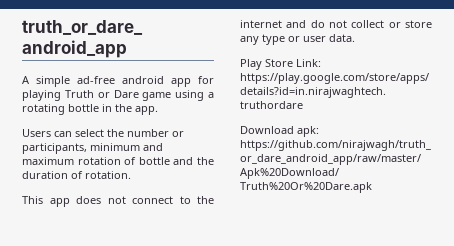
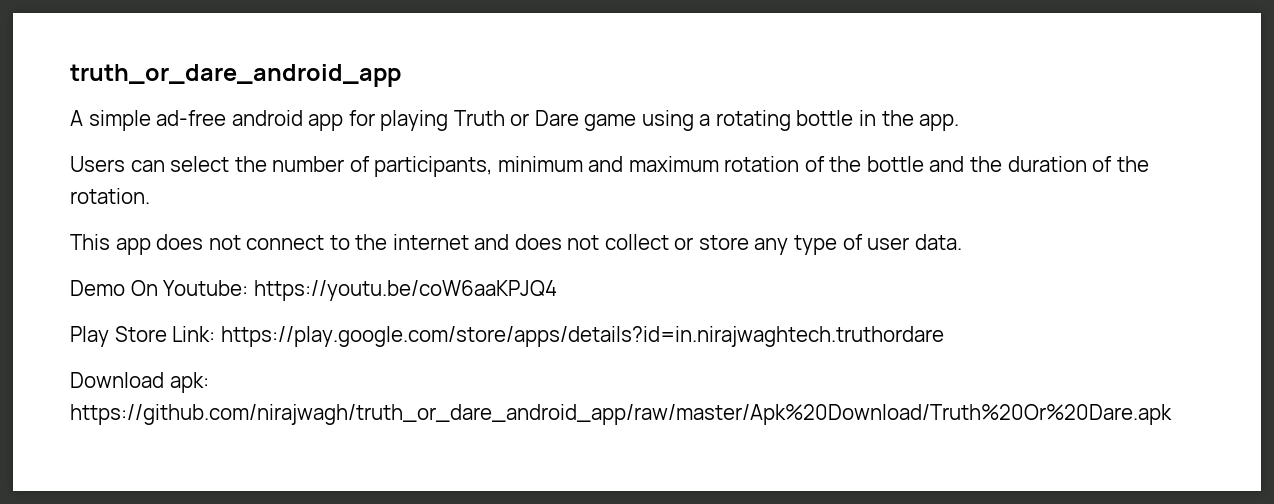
[172,131,184,137] or -> [349,156,370,172] of
(137, 161) none -> [829,156,862,172] the
(83, 175) none -> [1116,156,1149,172] the
[310,20,325,28] do -> [514,234,562,250] does
[288,36,300,42] or -> [842,234,863,250] of
(355, 38) none -> [70,280,557,301] // Demo On Youtube: https://youtu.be/coW6aaKPJQ4

